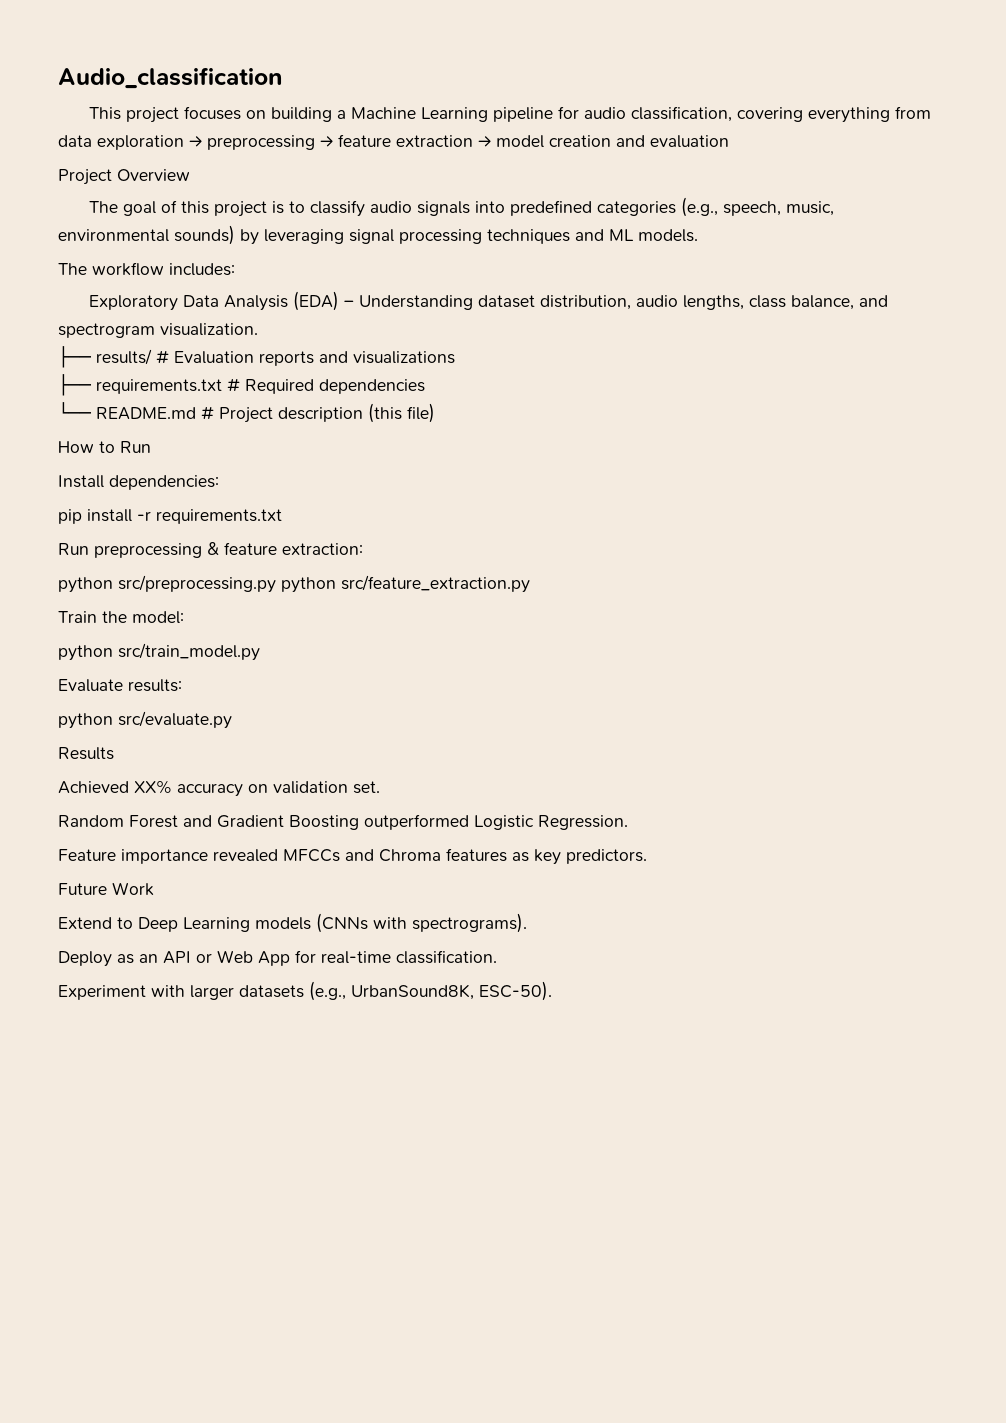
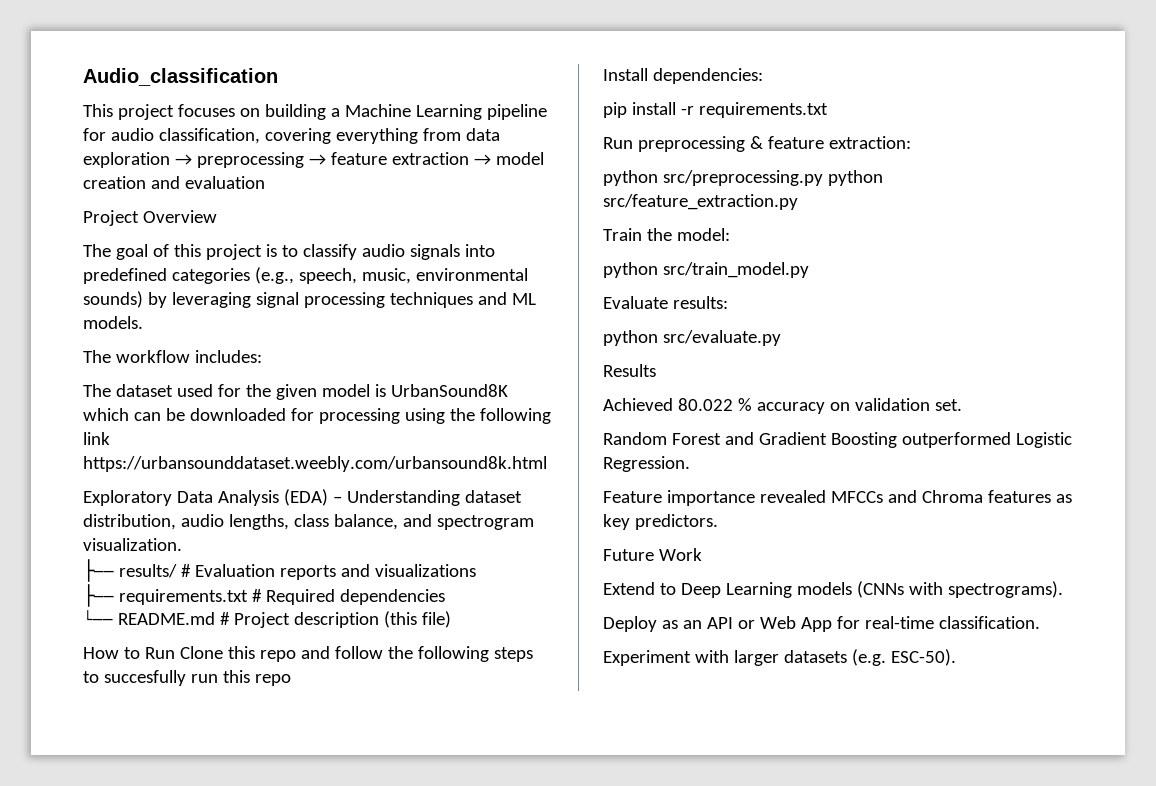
(235, 269) none -> [83,384,508,400] [83,408,551,424] [83,432,110,445] [83,456,547,472] // The dataset used for the given model is UrbanSound8K which can be downloaded for processing using the following link https://urbansounddataset.weebly.com/urbansound8k.html
(151, 447) none -> [179,646,533,662] [83,670,291,686] Clone this repo and follow the following steps to succesfully run this repo
[134,780,172,794] XX% -> [677,398,752,411] 80.022 %
[309,981,474,1001] (e.g., UrbanSound8K, -> [851,649,886,666] (e.g.

